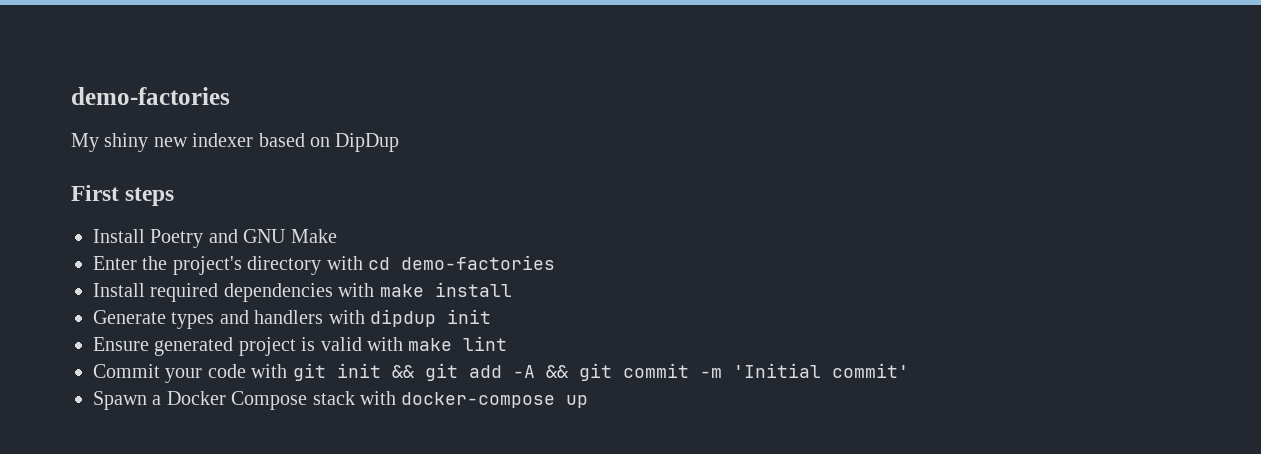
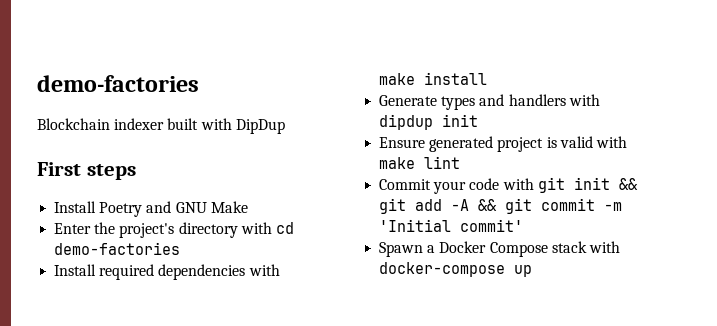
[71,87,230,105] [71,133,330,152] demo-factories // My shiny new indexer based on -> [37,75,199,92] [37,118,232,130] demo-factories // Blockchain indexer built with

